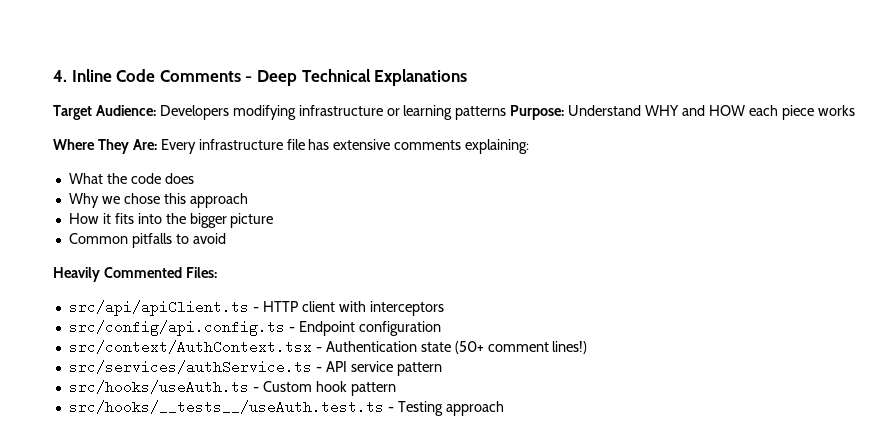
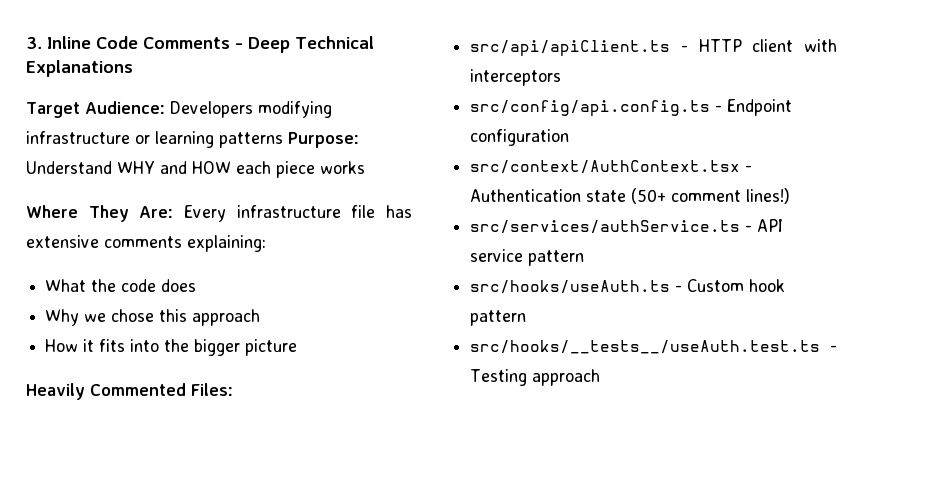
[53,70,67,82] 4. -> [26,37,42,49] 3.
[68,233,226,248] // Common pitfalls to avoid -> (298, 347) none

